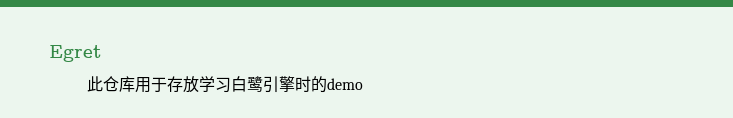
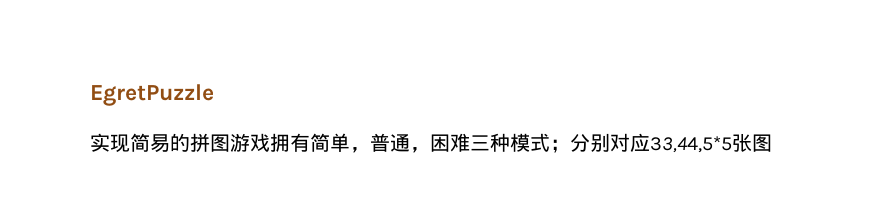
[49,45,102,62] [86,76,363,93] Egret // 此仓库用于存放学习白鹭引擎时的demo -> [90,84,214,106] [90,133,772,153] EgretPuzzle // 实现简易的拼图游戏拥有简单，普通，困难三种模式；分别对应33,44,5*5张图

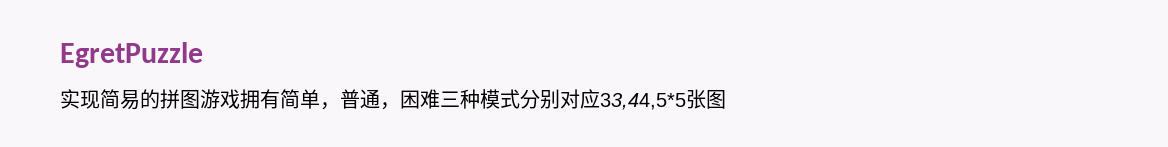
[550,139,570,153] ； -> (520, 99) none

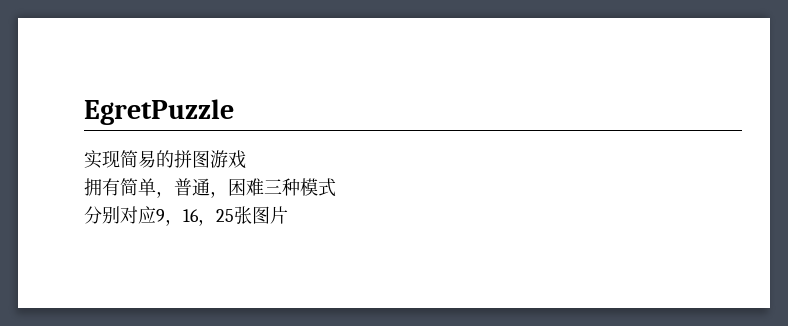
(240, 99) none -> (246, 159) //
(520, 99) none -> (336, 187) //
[600,89,726,110] 33,44,5*5张图 -> [156,206,288,226] 9，16，25张图片

